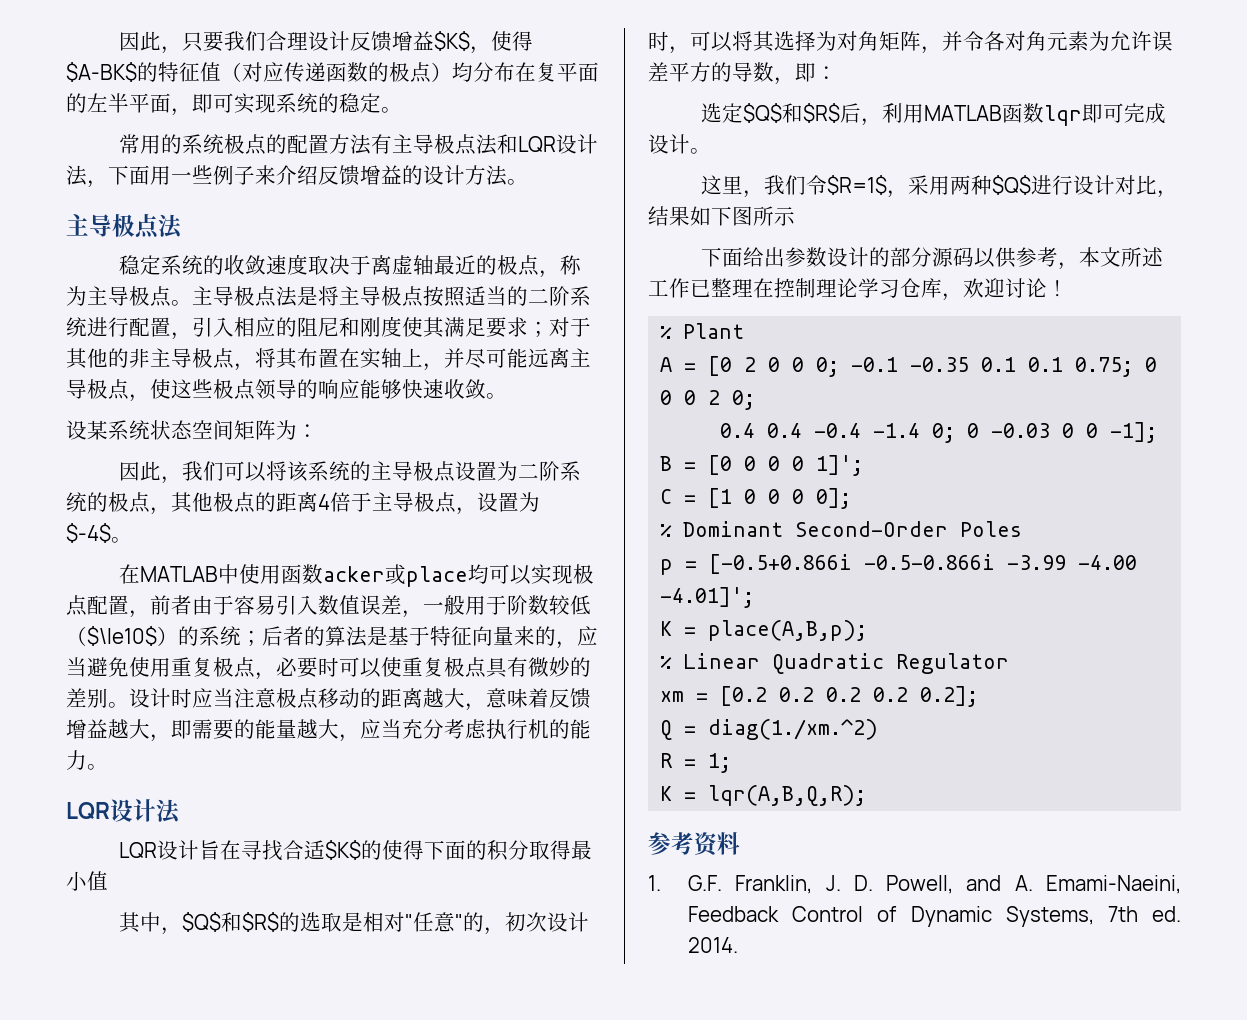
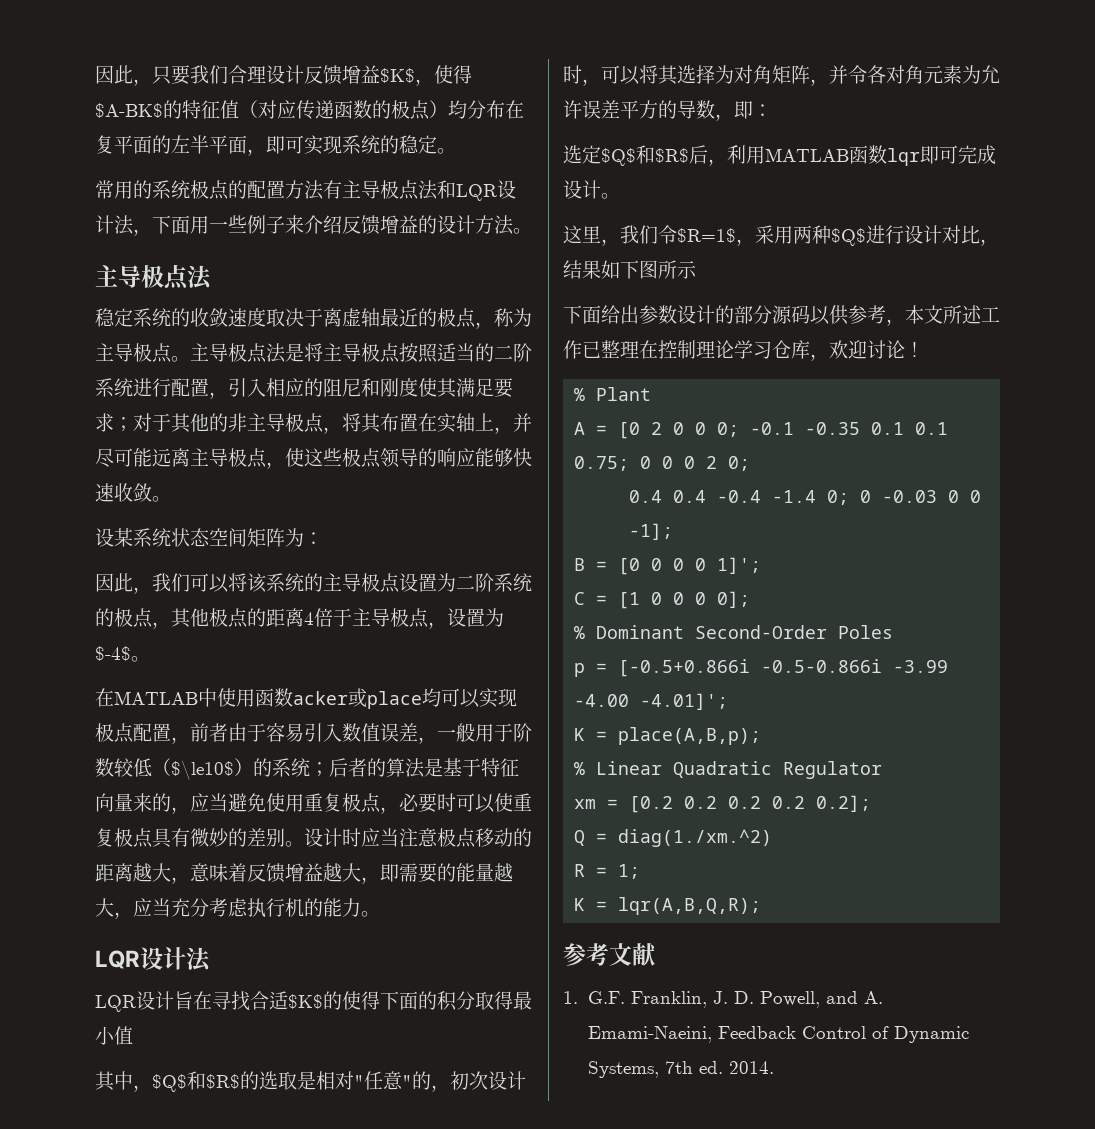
[694,832,740,857] 资料 -> [609,943,657,966] 文献

